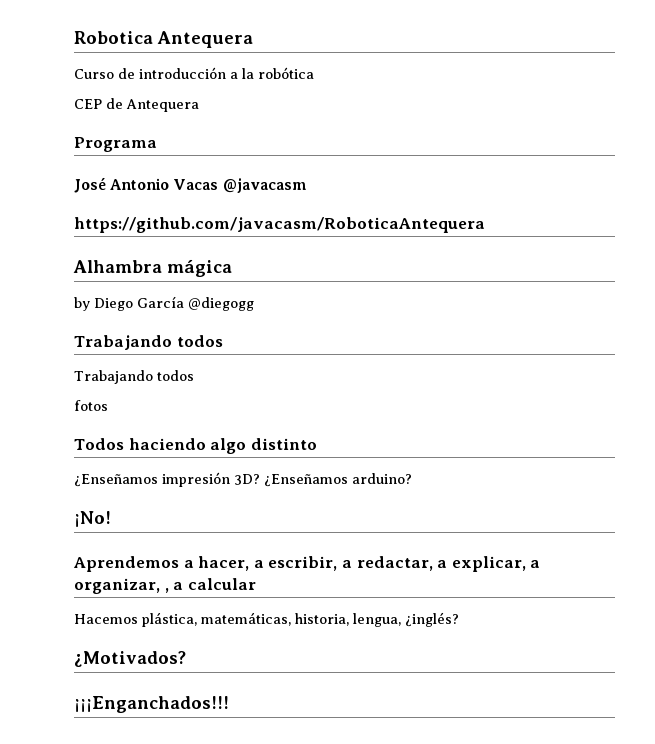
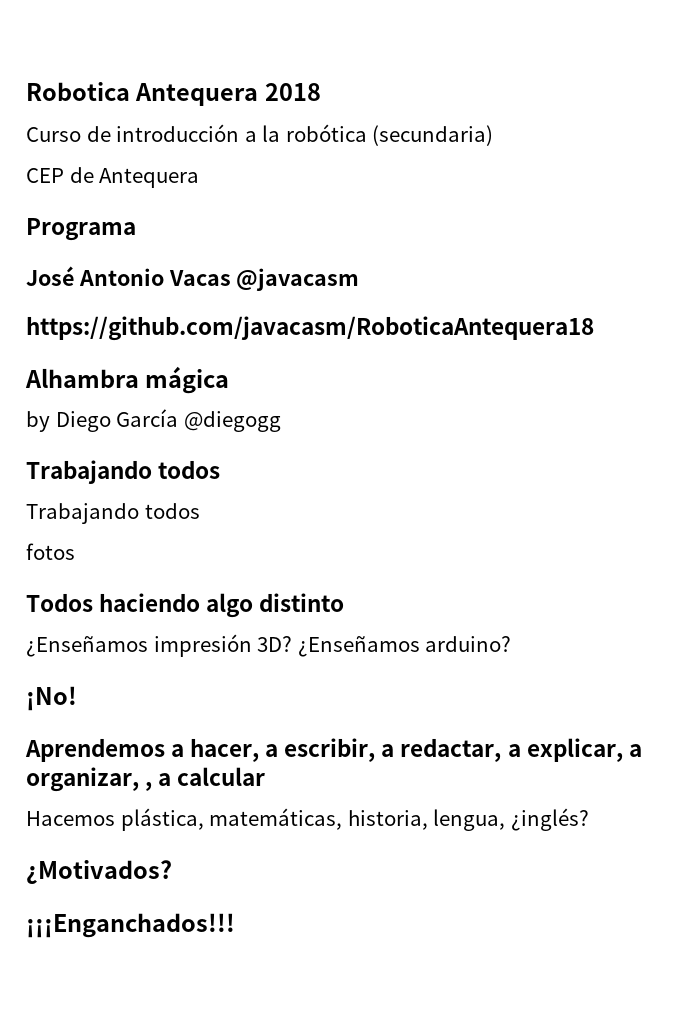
(253, 39) none -> [264,83,321,101] 2018
(314, 73) none -> [372,125,494,146] (secundaria)
[74,217,485,233] https://github.com/javacasm/RoboticaAntequera -> [26,316,594,341] https://github.com/javacasm/RoboticaAntequera18

